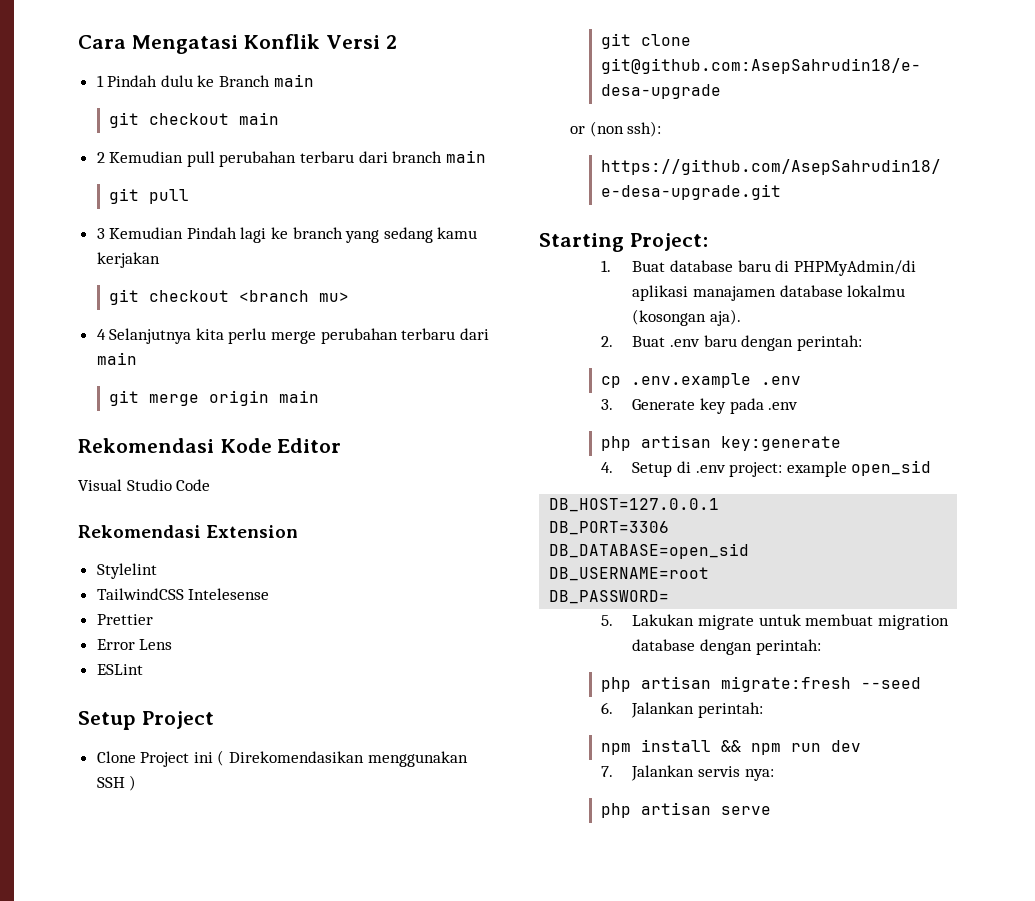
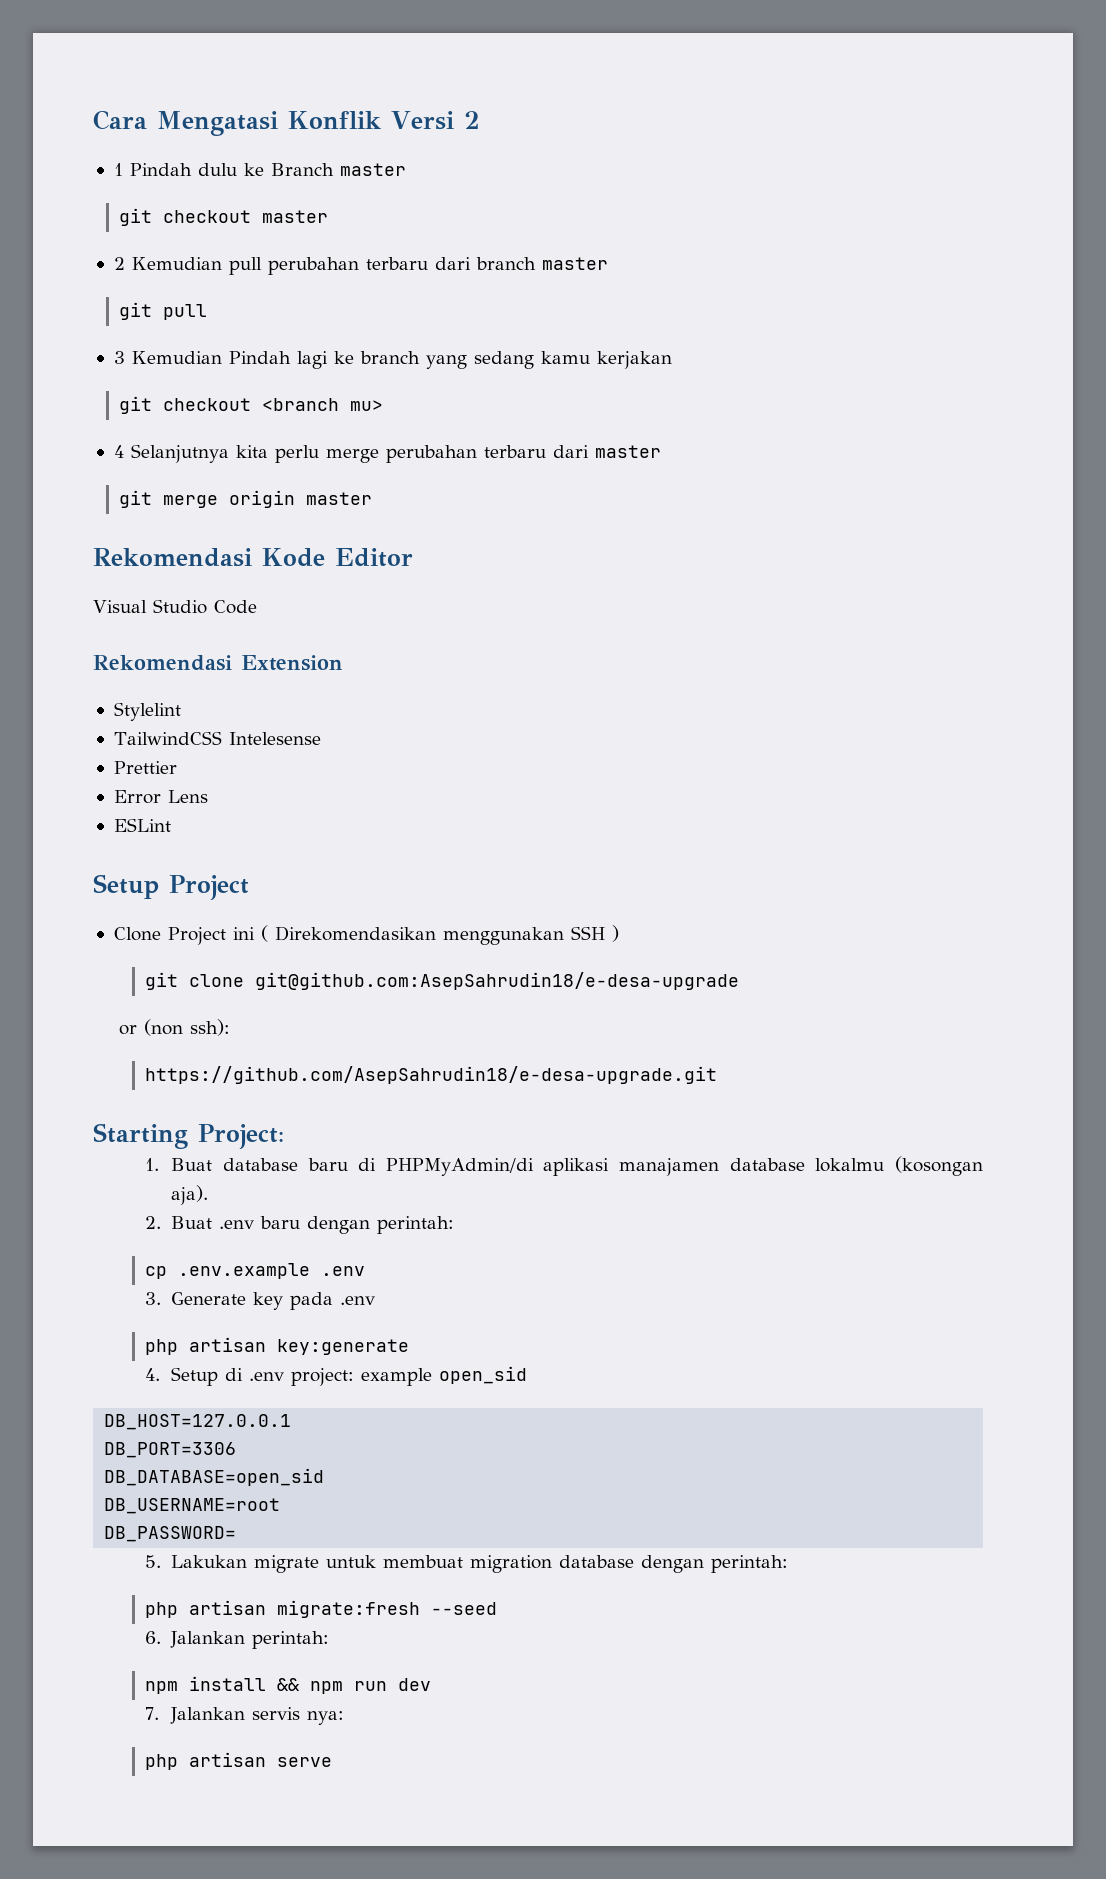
[273,74,314,87] [109,112,280,128] main // git checkout main -> [339,163,406,176] [119,208,329,226] master // git checkout master
[445,150,486,163] main -> [541,257,608,270] master
[96,352,137,365] main -> [594,445,661,458] master
[279,390,320,403] main -> [306,492,373,505] master

